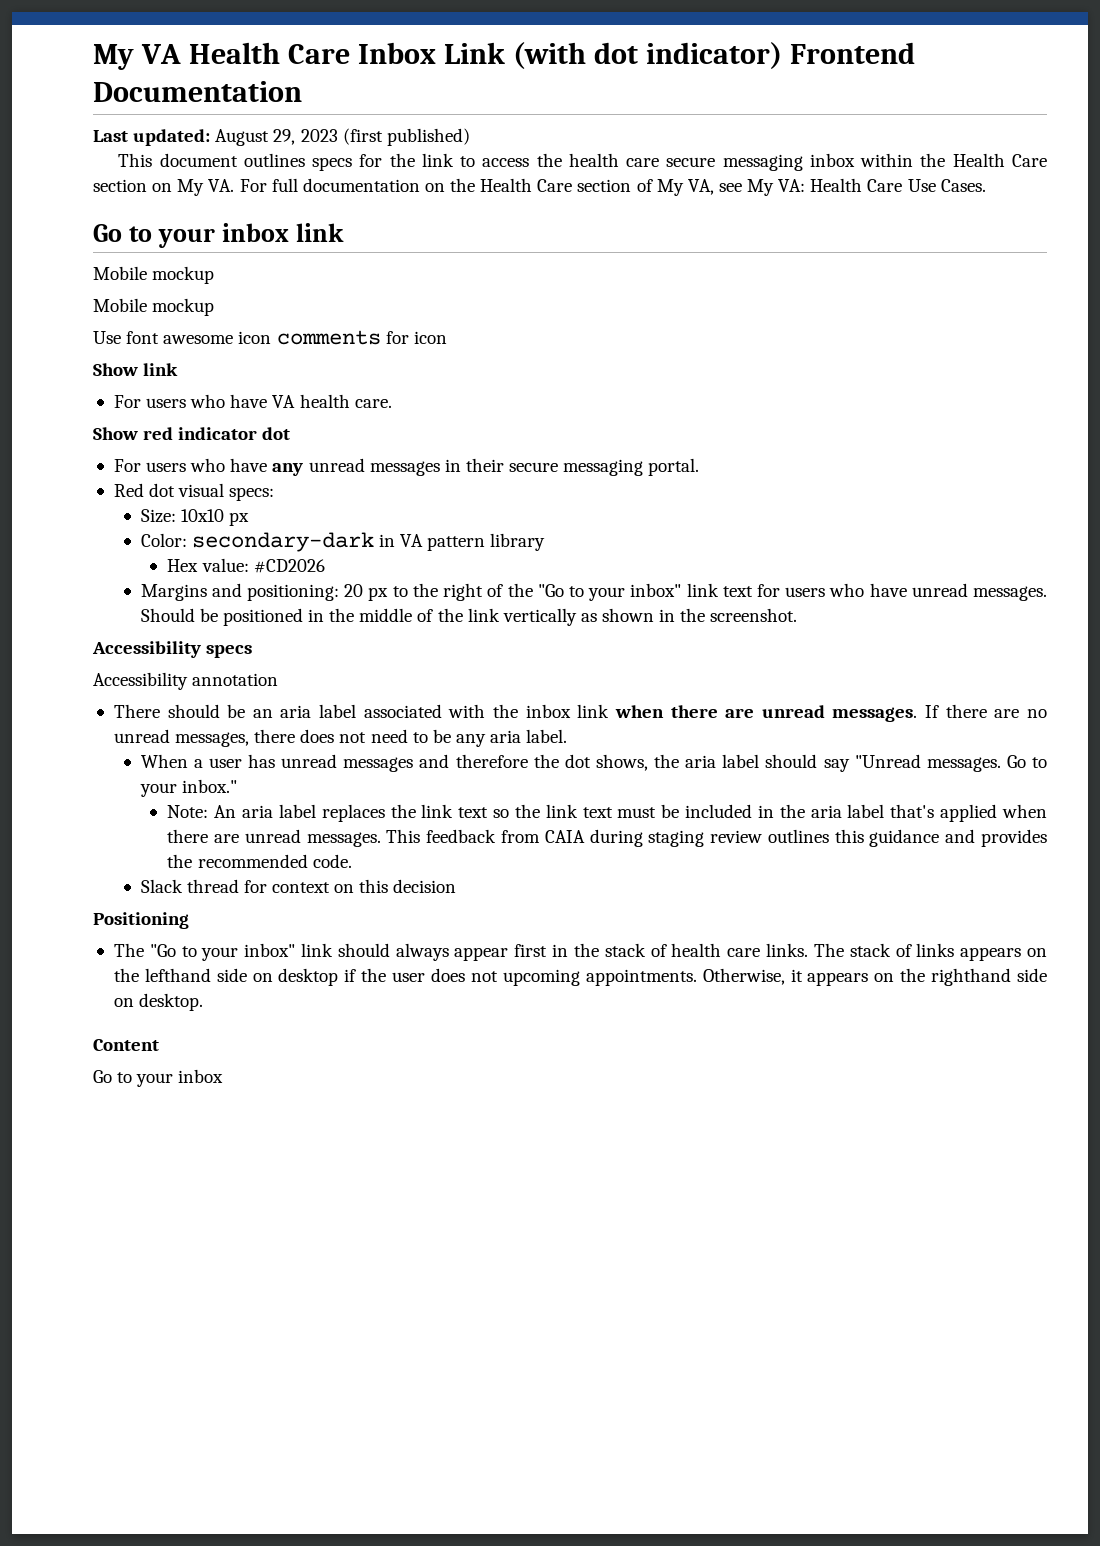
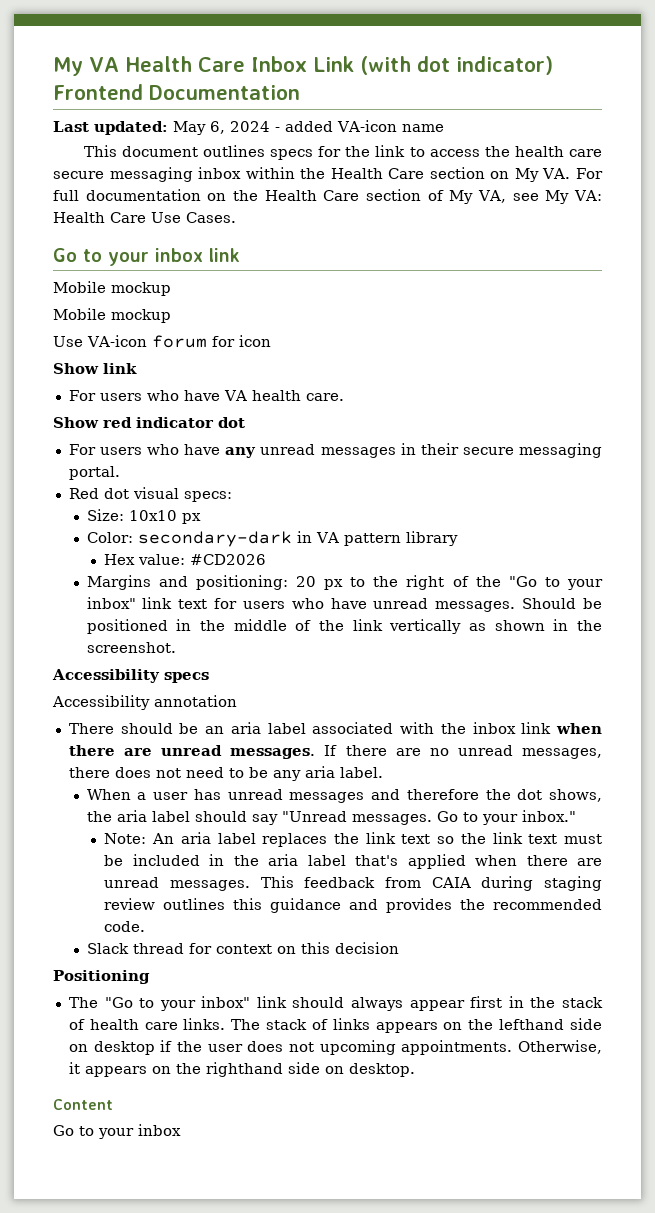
[215,128,470,146] August 29, 2023 (first published) -> [173,120,444,135] May 6, 2024 - added VA-icon name
[126,330,381,345] font awesome icon comments -> [87,335,207,348] VA-icon forum

